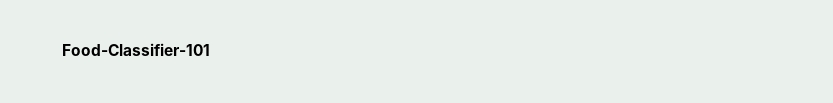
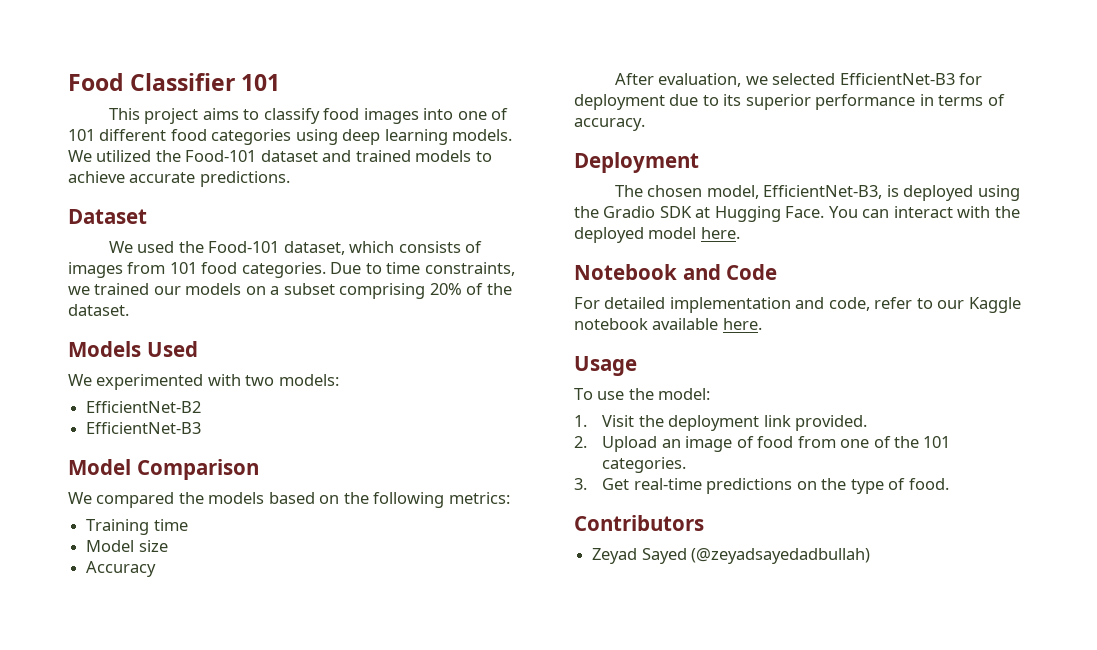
[62,43,210,56] Food-Classifier-101 -> [68,73,281,91] [108,108,508,124] [68,129,513,145] [68,150,492,162] [68,171,290,187] [68,209,147,224] [108,241,483,255] [68,262,515,278] [68,283,512,299] [68,304,129,316] [68,341,198,357] [68,374,339,390] [86,401,202,413] [86,422,202,434] [68,459,259,480] [68,492,510,508] [86,519,188,535] [86,540,168,552] [86,561,157,577] [614,73,983,87] [574,94,1005,110] [574,118,645,131] [574,152,699,173] [614,185,1020,201] [574,206,1020,222] [574,227,740,243] [574,264,778,280] [574,297,1021,313] [574,318,762,330] [574,356,637,376] [574,388,711,400] [574,415,868,431] [574,436,951,452] [602,457,687,473] [574,478,949,494] [574,515,704,531] [592,548,871,564] Food Classifier 101 // This project aims to classify food images into one of 101 different food categories using deep learning models. We utilized the Food-101 dataset and trained models to achieve accurate predictions. // Dataset // We used the Food-101 dataset, which consists of images from 101 food categories. Due to time constraints, we trained our models on a subset comprising 20% of the dataset. // Models Used // We experimented with two models: // EfficientNet-B2 // EfficientNet-B3 // Model Comparison // We compared the models based on the following metrics: // Training time // Model size // Accuracy // After evaluation, we selected EfficientNet-B3 for deployment due to its superior performance in terms of accuracy. // Deployment // The chosen model, EfficientNet-B3, is deployed using the Gradio SDK at Hugging Face. You can interact with the deployed model here. // Notebook and Code // For detailed implementation and code, refer to our Kaggle notebook available here. // Usage // To use the model: // 1. Visit the deployment link provided. // 2. Upload an image of food from one of the 101 categories. // 3. Get real-time predictions on the type of food. // Contributors // Zeyad Sayed (@zeyadsayedadbullah)

